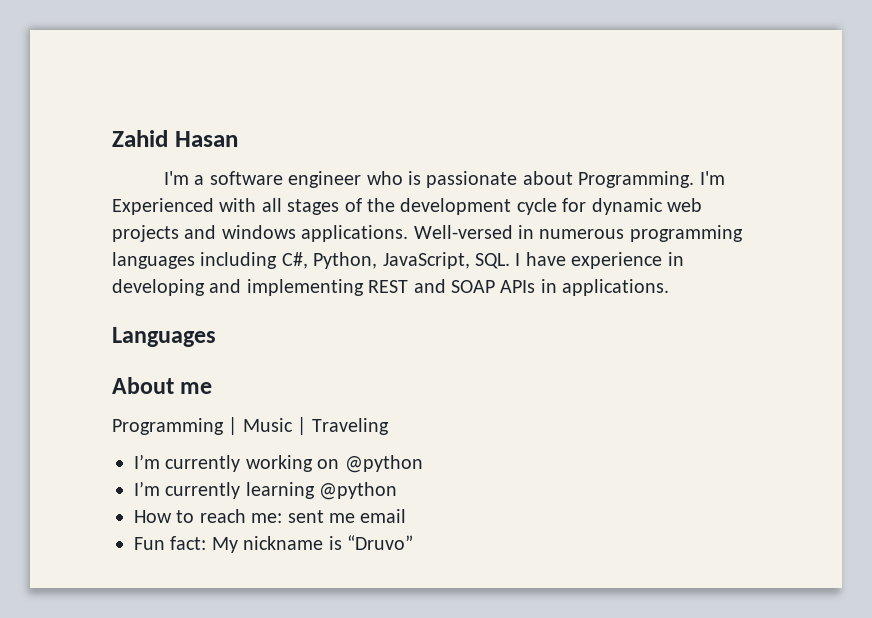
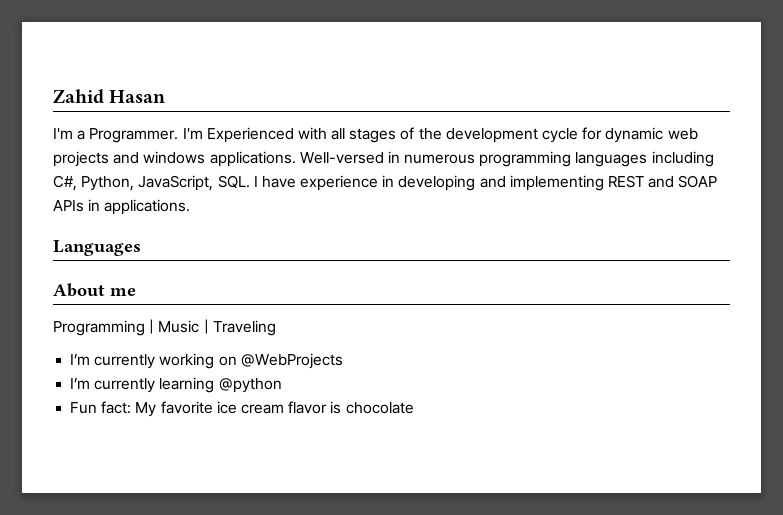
[209,171,695,188] software engineer who is passionate about Programming. -> [89,128,179,143] Programmer.
[344,455,423,473] @python -> [240,353,343,369] @WebProjects
[134,509,407,523] [134,535,413,553] How to reach me: sent me email // Fun fact: My nickname is “Druvo” -> [70,401,414,417] Fun fact: My favorite ice cream flavor is chocolate

